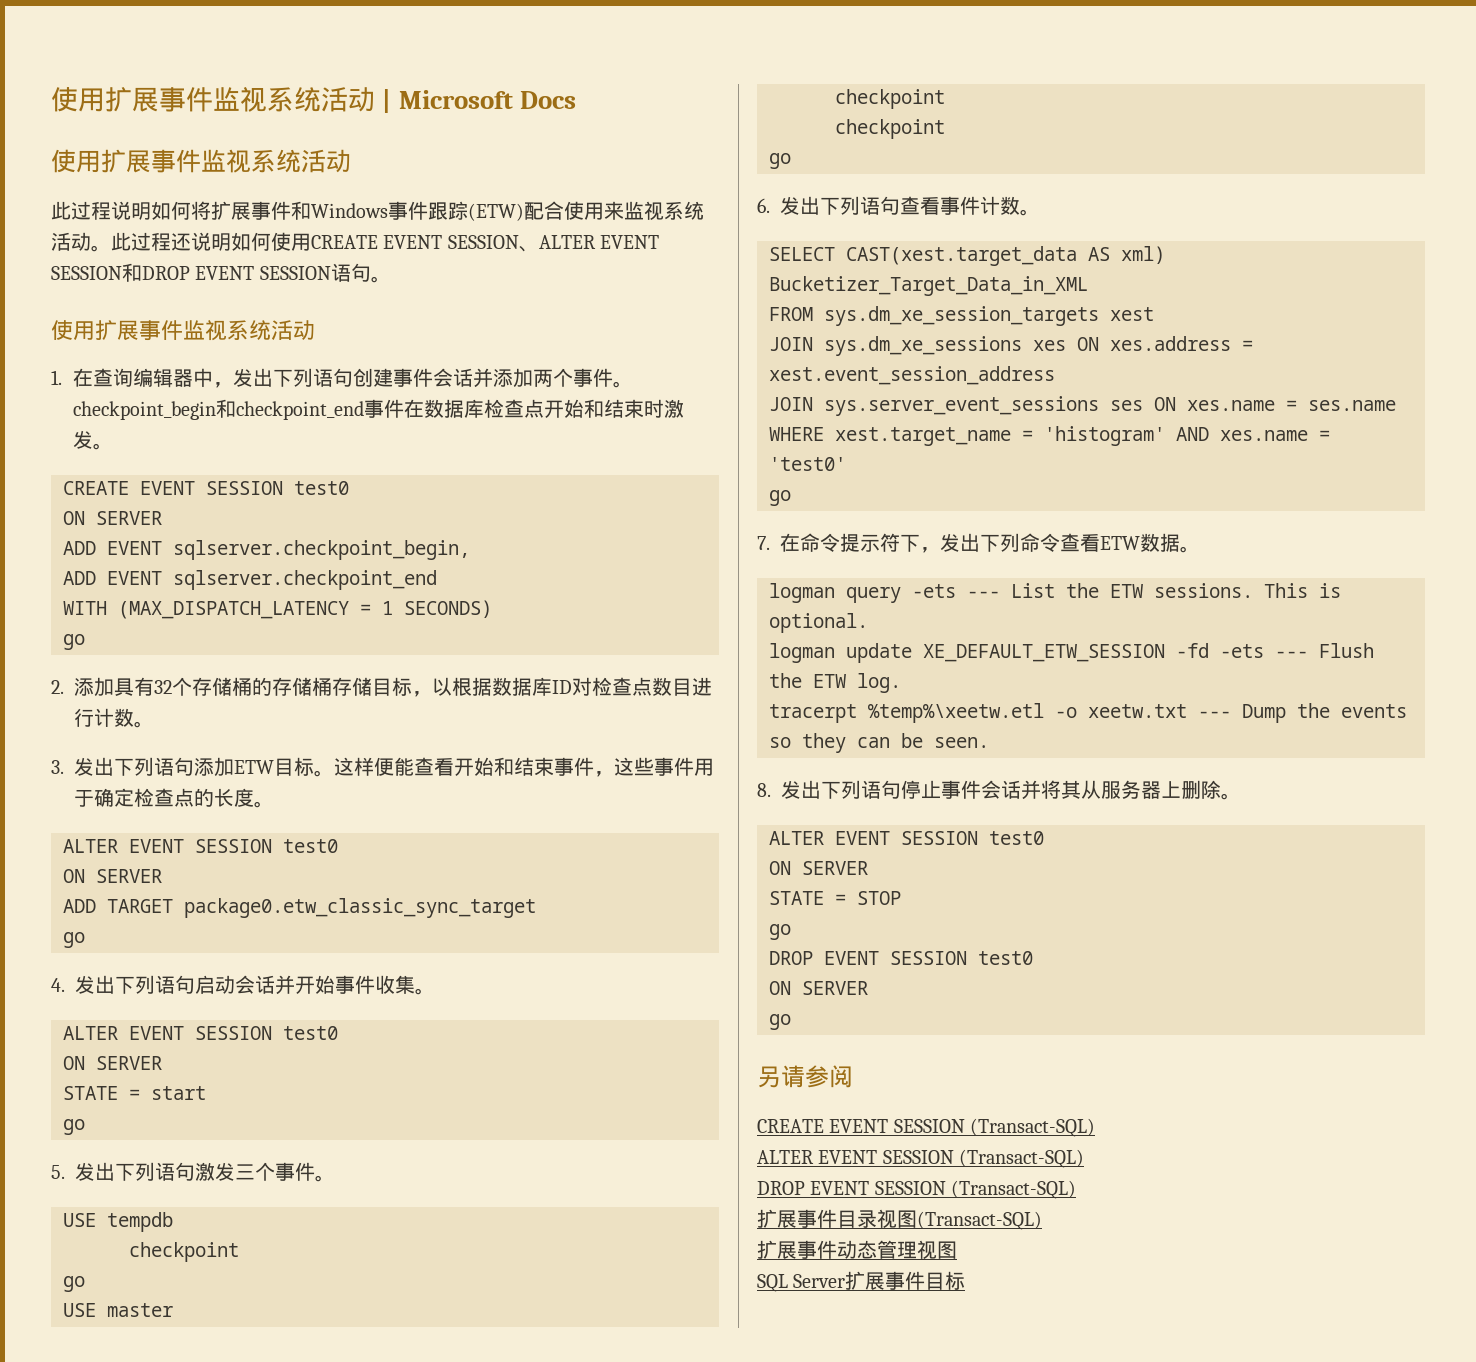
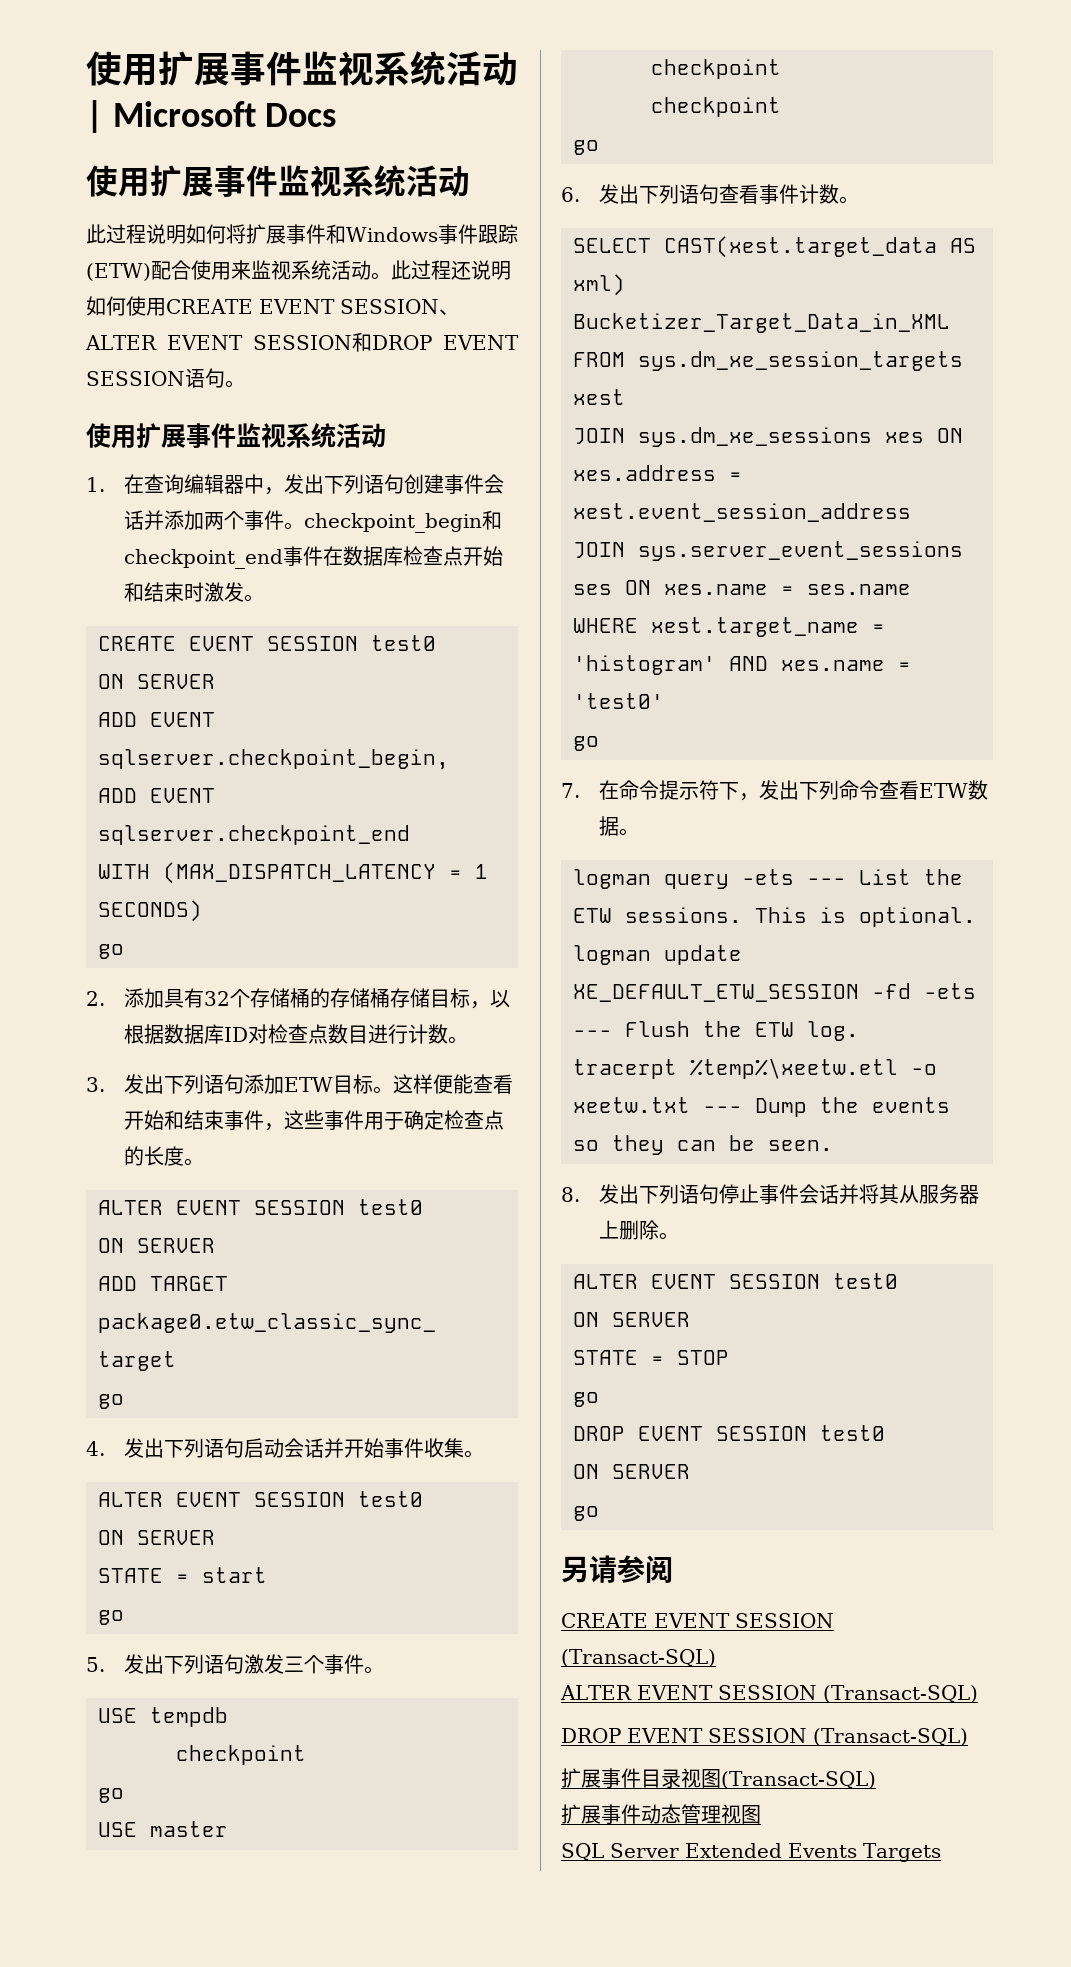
[845,1271,966,1290] 扩展事件目标 -> [685,1843,941,1862] Extended Events Targets

